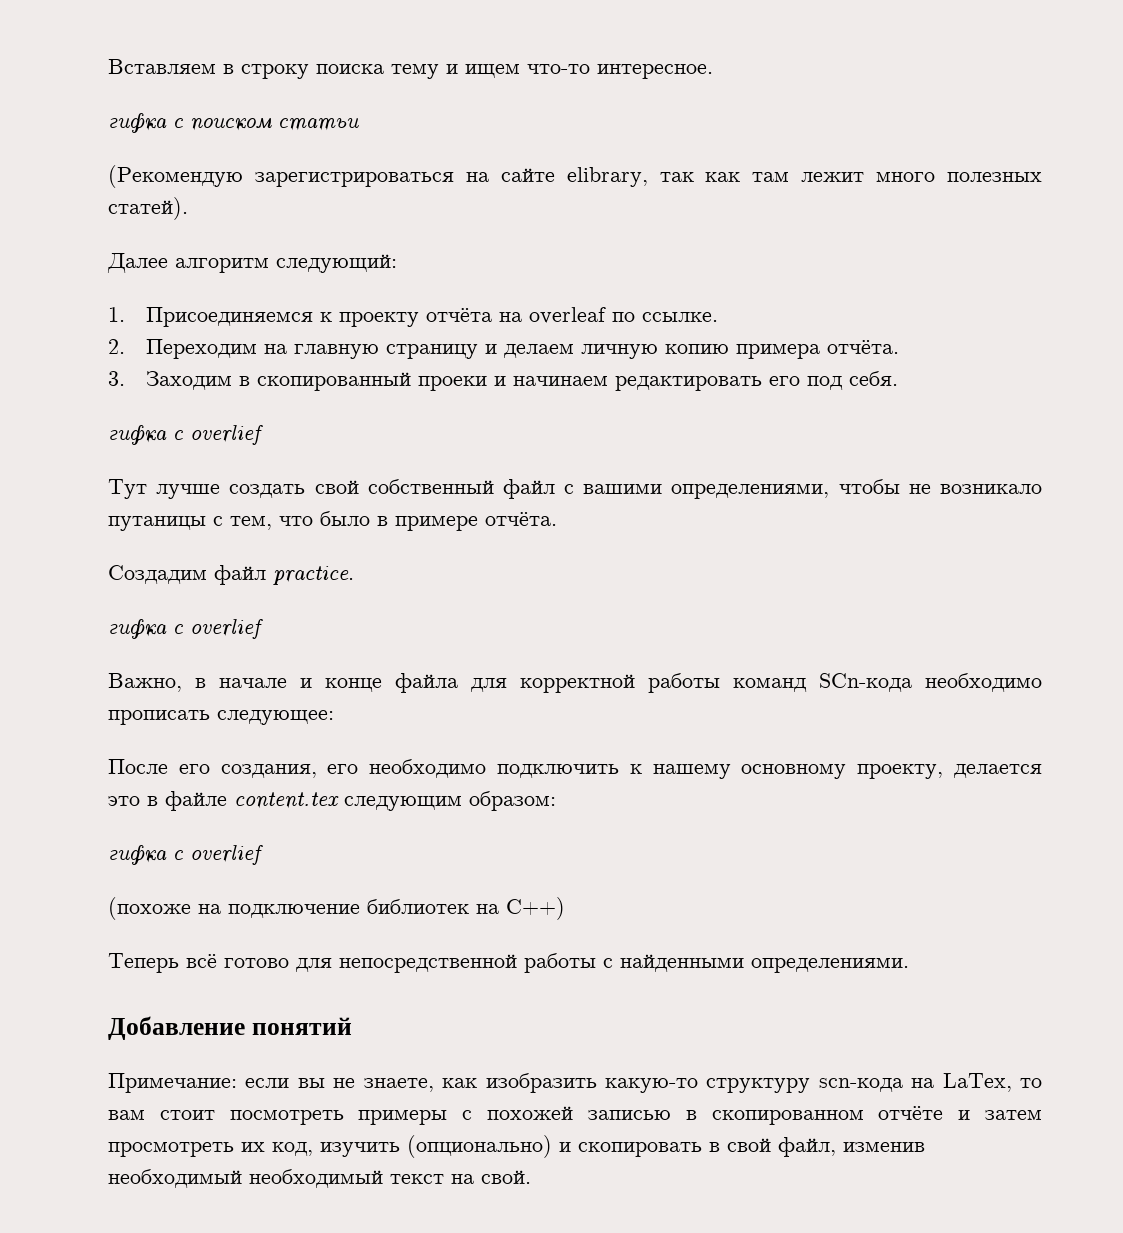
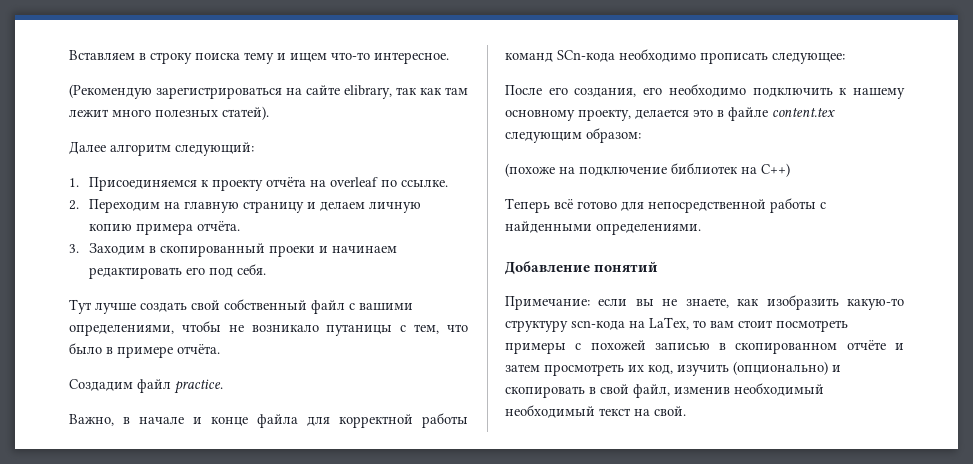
[108,113,359,133] // гифка с поиском статьи -> (449, 58) none
[108,425,263,445] // гифка с overlief -> (267, 269) none
[108,619,263,639] // гифка с overlief -> (223, 386) none
[108,845,263,865] // гифка с overlief -> (641, 135) none

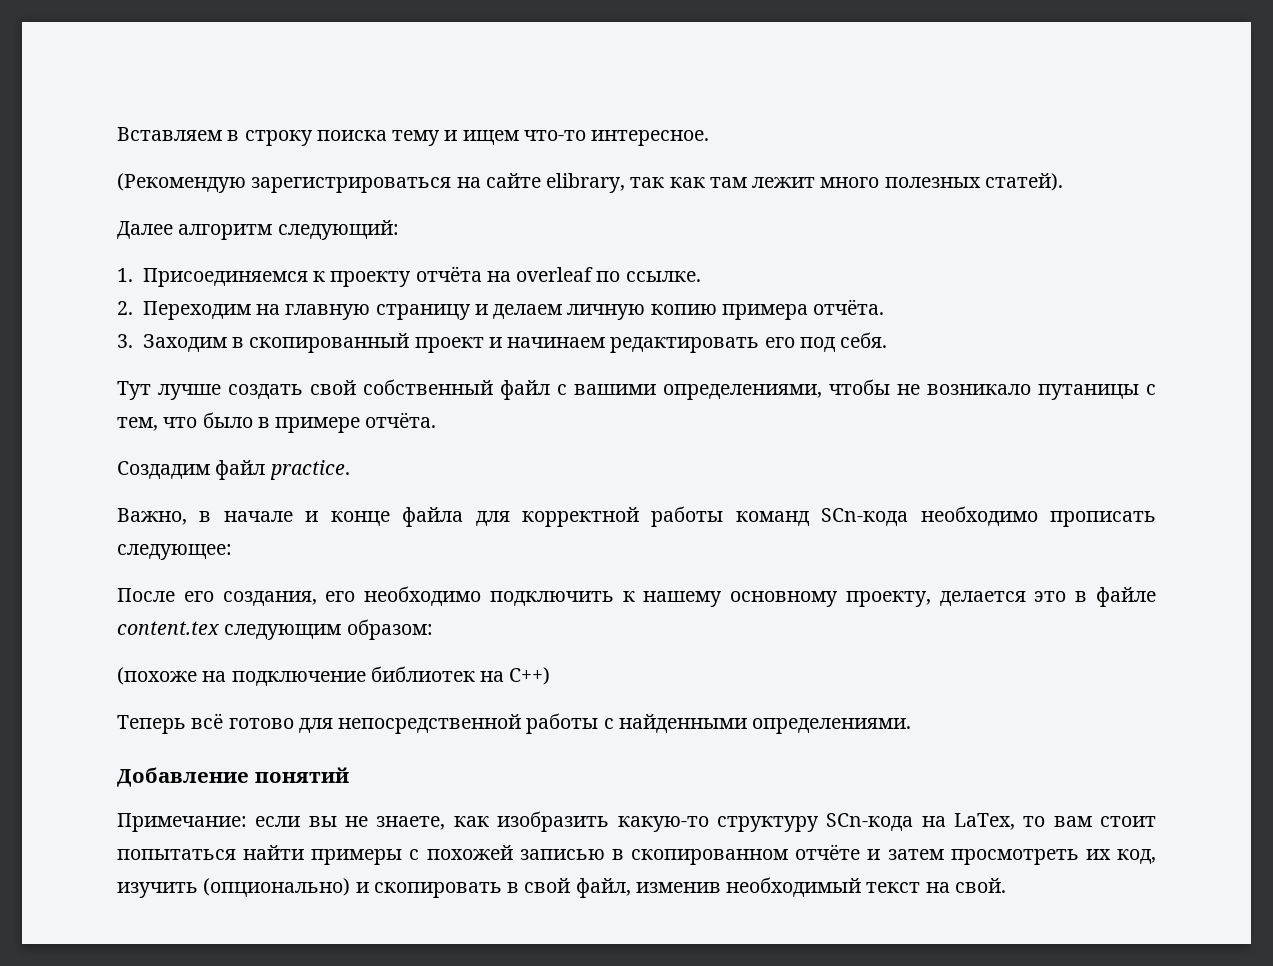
[269,245,316,257] проеки -> [414,337,484,353] проект
[571,320,625,330] scn-кода -> [826,813,914,831] SCn-кода
[776,320,848,332] посмотреть -> [117,845,305,860] попытаться найти
[505,405,595,418] необходимый -> (862, 887) none

